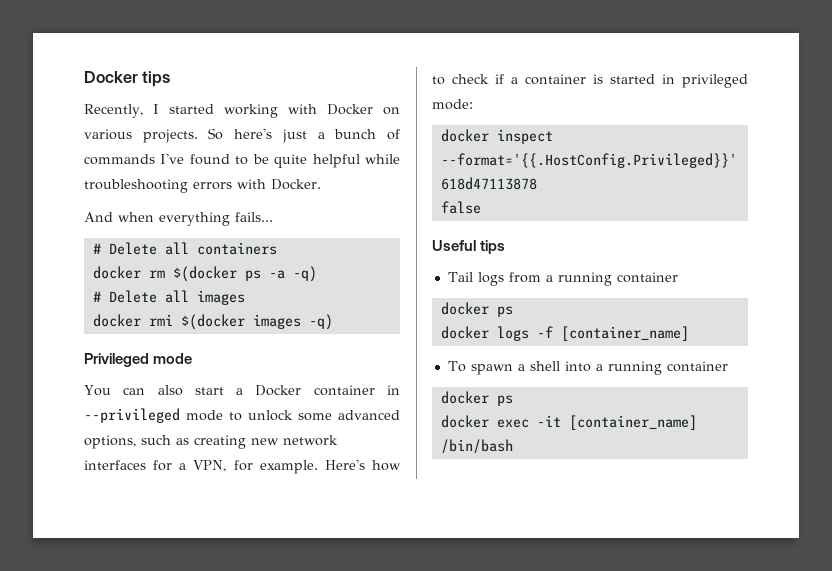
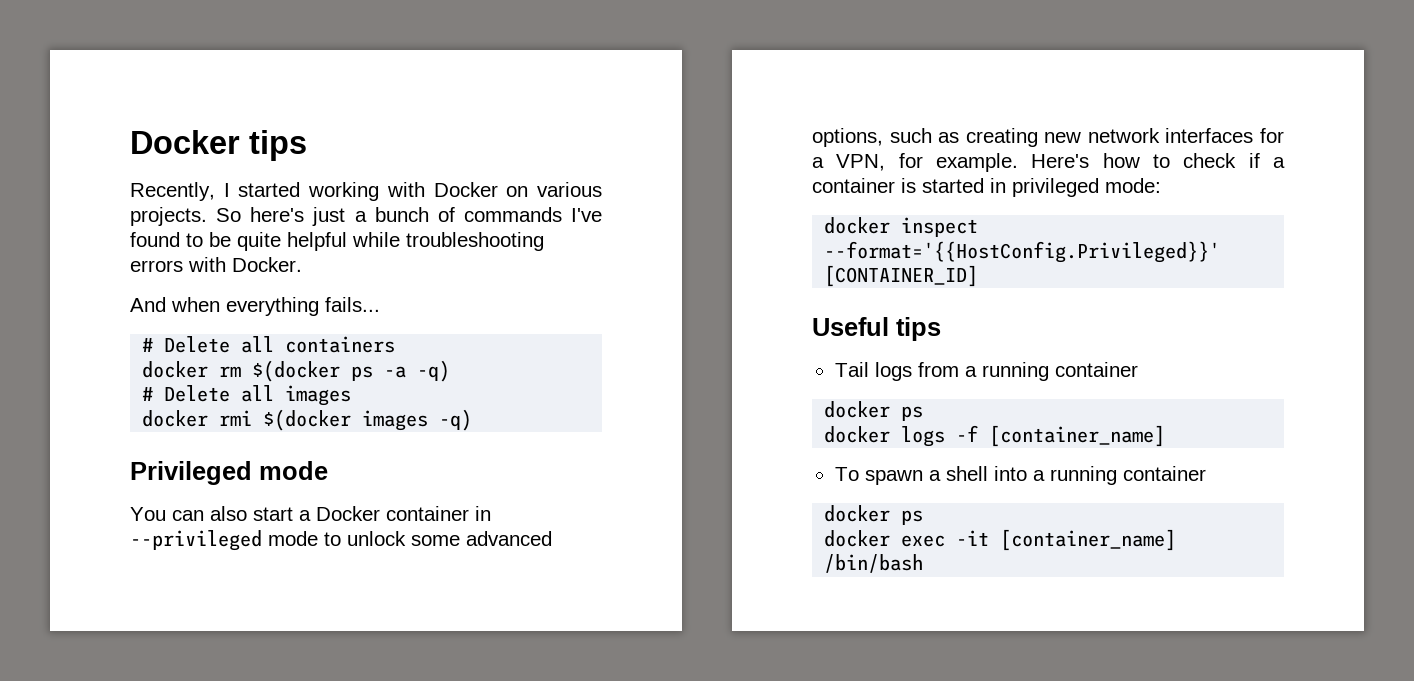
[440,153,737,168] [440,177,537,190] [440,201,481,214] --format='{{.HostConfig.Privileged}}' 618d47113878 // false -> [824,241,1221,263] [824,265,979,287] --format='{{HostConfig.Privileged}}' [CONTAINER_ID]

